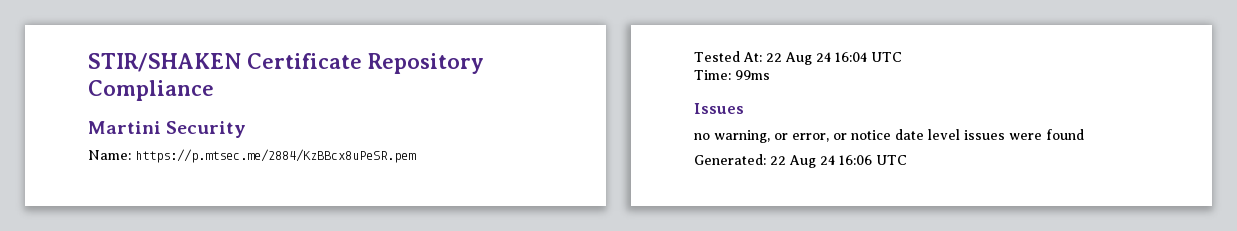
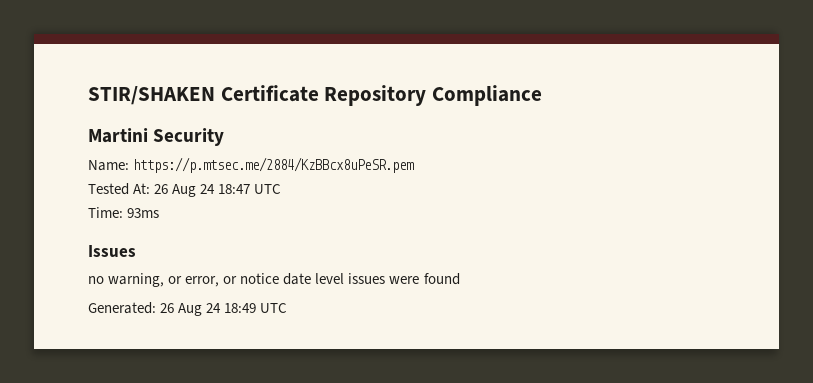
[765,52,867,65] 22 Aug 24 16:04 -> [154,184,251,197] 26 Aug 24 18:47
[735,70,770,80] 99ms -> [127,208,160,218] 93ms
[770,155,872,168] 22 Aug 24 16:06 -> [160,303,257,316] 26 Aug 24 18:49

